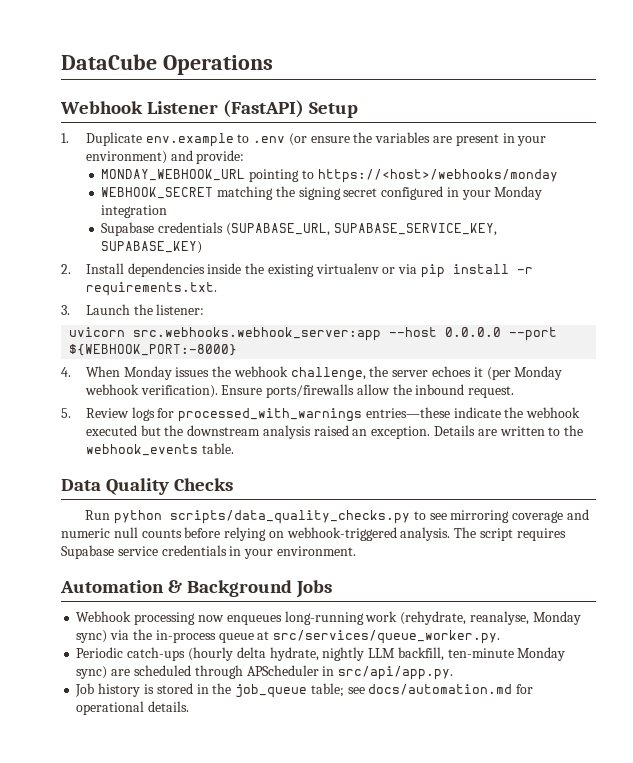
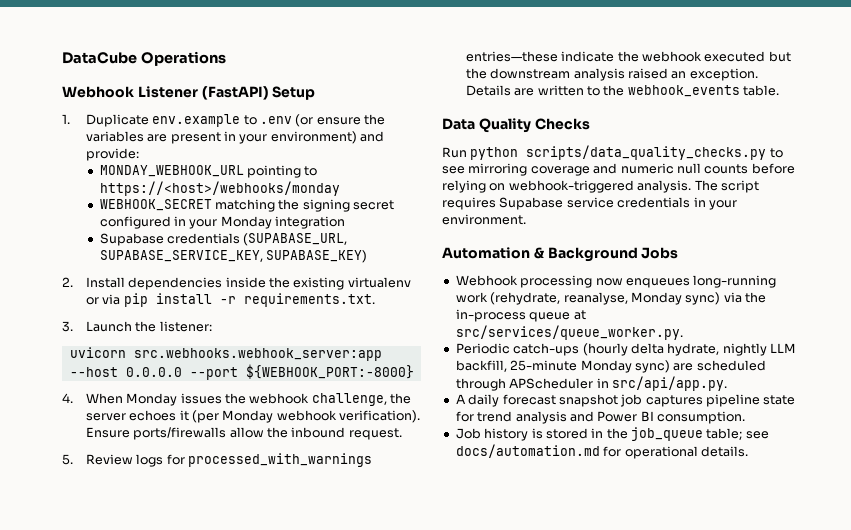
[447,648,514,658] ten-minute -> [510,360,578,371] 25-minute
(454, 673) none -> [455,394,796,407] [455,411,745,424] // A daily forecast snapshot job captures pipeline state for trend analysis and Power BI consumption.

